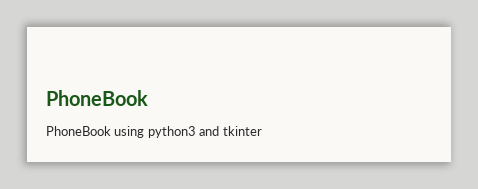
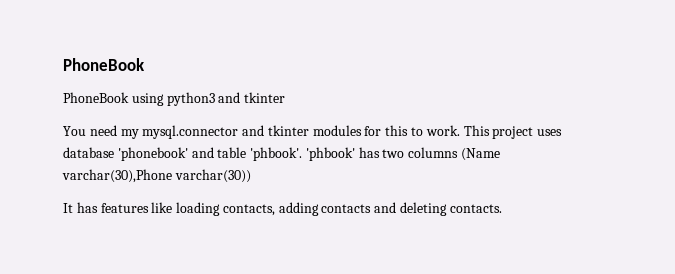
(262, 131) none -> [63,125,563,139] [63,147,501,161] [62,169,251,183] [63,202,502,216] // You need my mysql.connector and tkinter modules for this to work. This project uses database 'phonebook' and table 'phbook'. 'phbook' has two columns (Name varchar(30),Phone varchar(30)) // It has features like loading contacts, adding contacts and deleting contacts.

